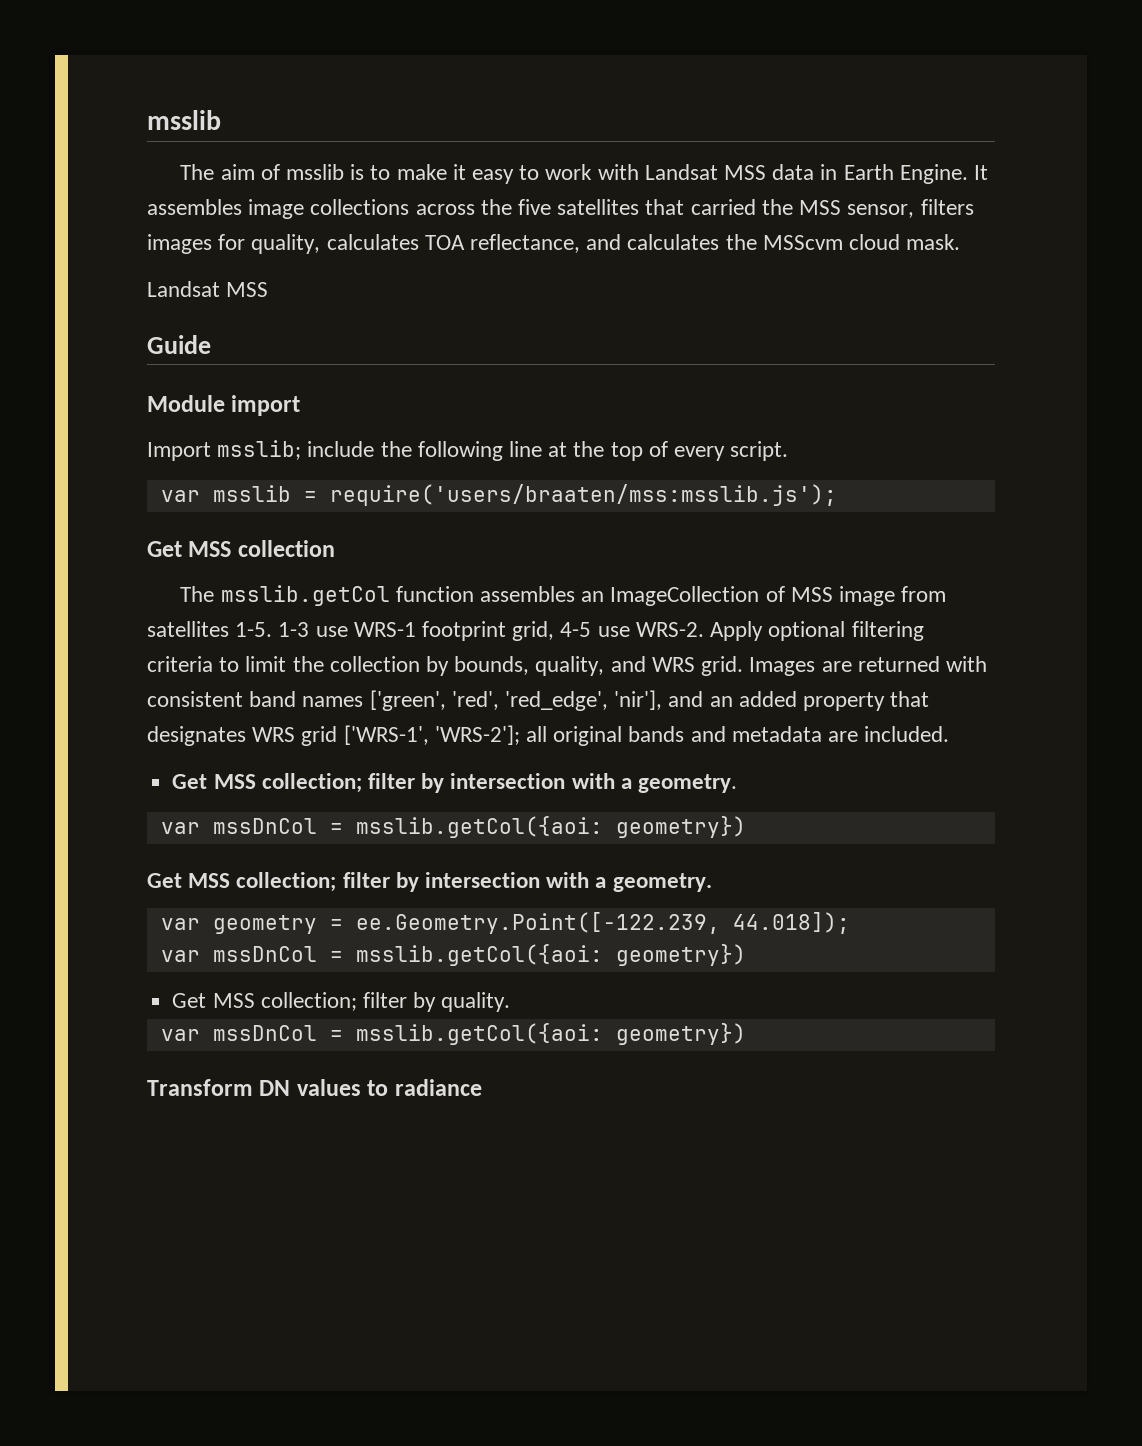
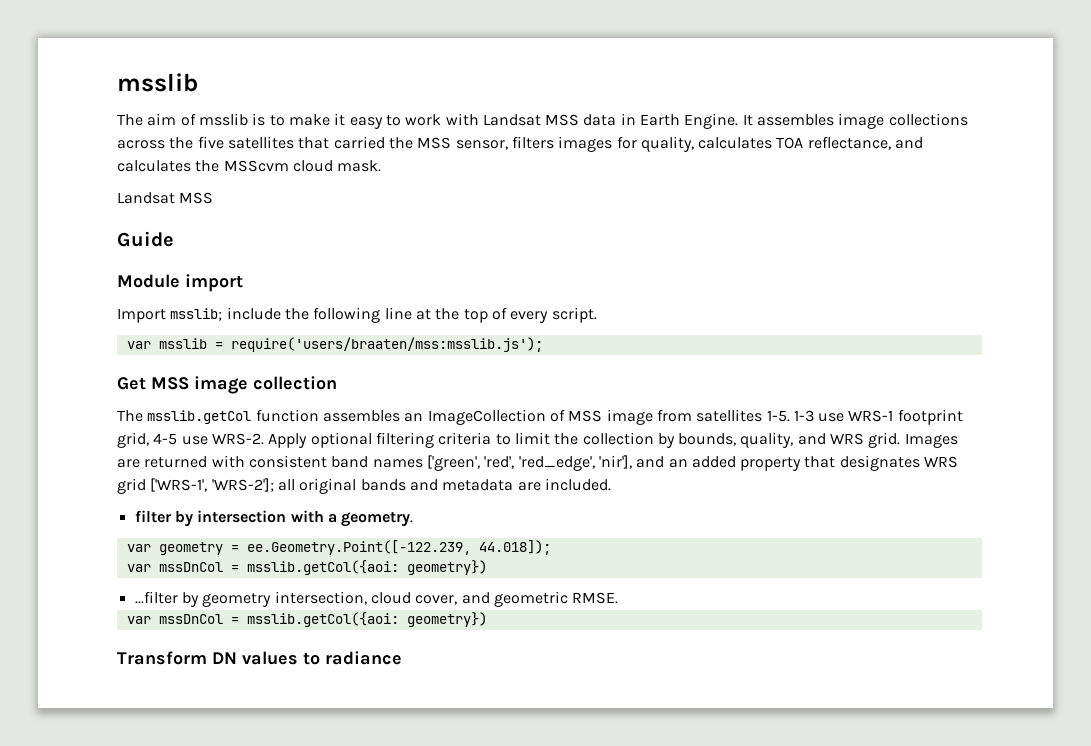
(232, 549) none -> [194,376,248,394] image
[172,773,737,793] [160,816,746,838] [147,872,337,892] Get MSS collection; filter by intersection with a geometry. // var mssDnCol = msslib.getCol({aoi: geometry}) // Get MSS collection; -> (611, 484) none
[172,992,511,1012] Get MSS collection; filter by quality. -> [134,591,619,607] ...filter by geometry intersection, cloud cover, and geometric RMSE.

